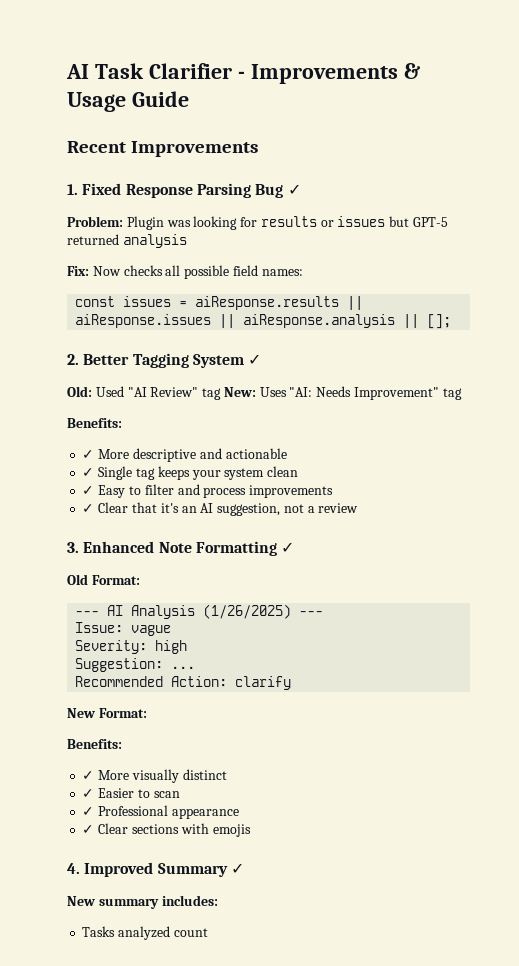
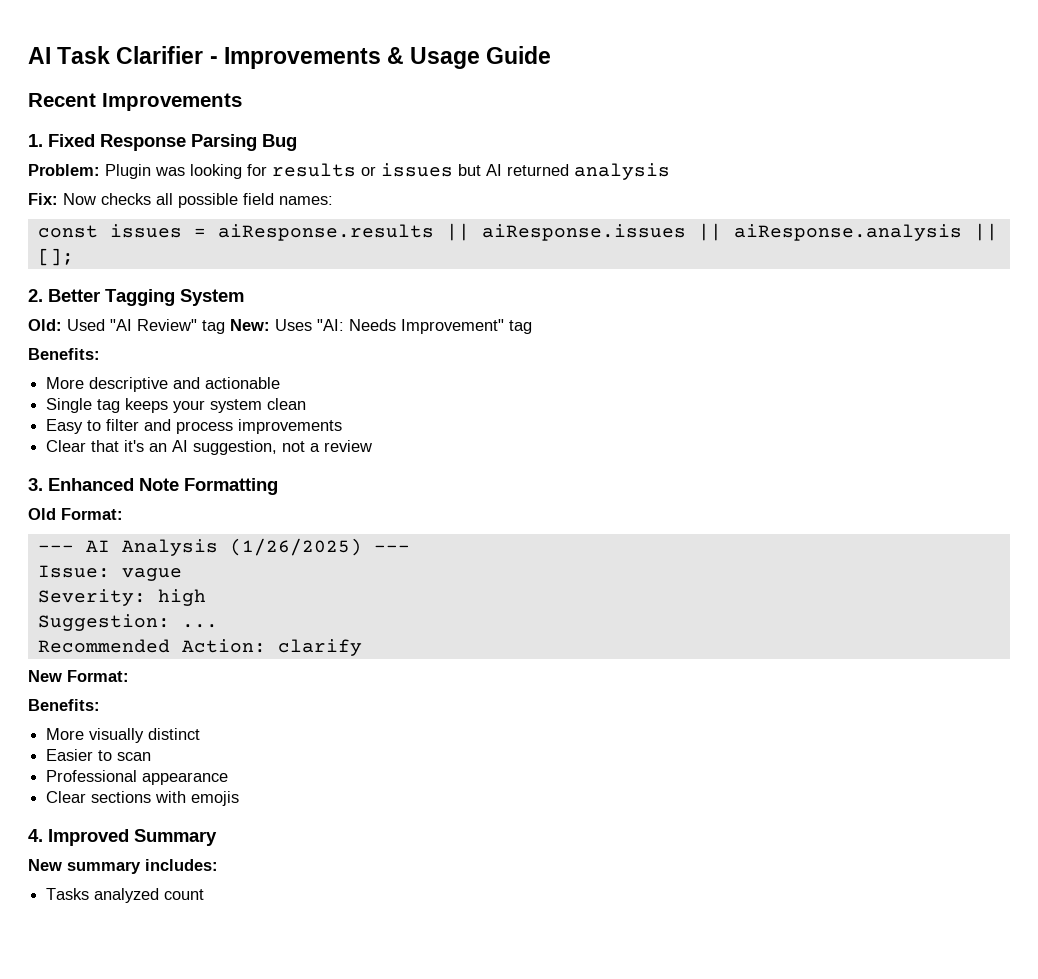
[287,184,301,195] ✓ -> (297, 142) none
[413,217,449,227] GPT-5 -> [486,164,502,176] AI
[248,354,262,365] ✓ -> (244, 297) none
[82,450,95,459] ✓ -> (100, 354) none
[82,468,95,477] ✓ -> (281, 383) none
[82,486,95,495] ✓ -> (307, 404) none
[82,504,95,513] ✓ -> (343, 426) none
[281,542,295,553] ✓ -> (278, 486) none
[82,771,95,780] ✓ -> (100, 705) none
[82,789,95,798] ✓ -> (201, 734) none
[82,807,95,816] ✓ -> (152, 756) none
[82,825,95,834] ✓ -> (229, 778) none
[230,863,244,874] ✓ -> (217, 837) none

